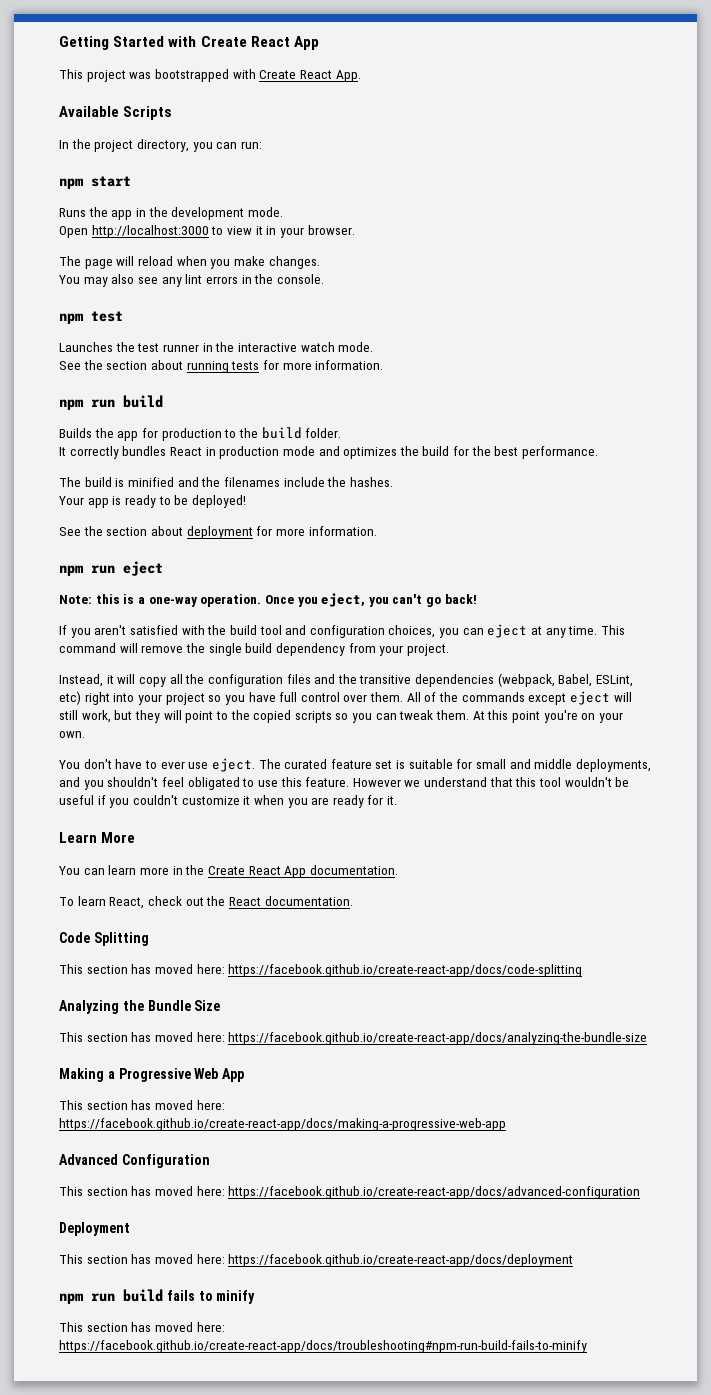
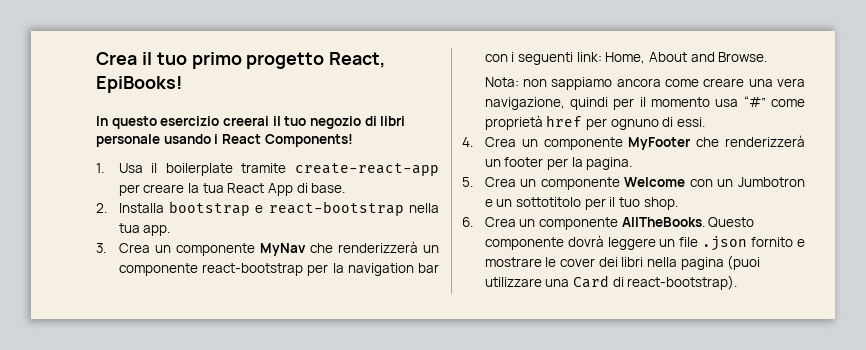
[59,36,319,50] [59,69,361,82] [59,106,173,120] [59,139,262,152] [59,176,131,189] [59,207,283,220] [59,225,355,238] [59,256,320,269] [59,274,324,287] [59,311,123,324] [59,342,374,352] [59,360,384,373] [59,395,163,410] [59,427,342,441] [59,446,599,459] [59,477,393,487] [59,495,246,508] [59,526,377,539] [59,561,163,576] [59,593,477,607] [59,624,625,638] [59,643,449,656] [59,673,634,687] [59,691,632,705] [59,710,623,723] [59,731,85,738] [59,758,651,772] [59,777,630,790] [59,795,398,808] [59,832,136,843] [59,865,398,878] [59,896,353,909] [59,932,149,946] [59,964,583,977] [59,1000,221,1014] [59,1032,648,1045] [59,1068,245,1082] [59,1100,225,1110] [59,1118,506,1131] [59,1154,210,1168] [59,1186,641,1199] [59,1222,130,1236] [59,1254,574,1267] [59,1289,256,1304] [59,1322,225,1332] [59,1340,587,1353] Getting Started with Create React App // This project was bootstrapped with Create React App. // Available Scripts // In the project directory, you can run: // npm start // Runs the app in the development mode. // Open http://localhost:3000 to view it in your browser. // The page will reload when you make changes. // You may also see any lint errors in the console. // npm test // Launches the test runner in the interactive watch mode. // See the section about running tests for more information. // npm run build // Builds the app for production to the build folder. // It correctly bundles React in production mode and optimizes the build for the best performance. // The build is minified and the filenames include the hashes. // Your app is ready to be deployed! // See the section about deployment for more information. // npm run eject // Note: this is a one-way operation. Once you eject, you can't go back! // If you aren't satisfied with the build tool and configuration choices, you can eject at any time. This command will remove the single build dependency from your project. // Instead, it will copy all the configuration files and the transitive dependencies (webpack, Babel, ESLint, etc) right into your project so you have full control over them. All of the commands except eject will still work, but they will point to the copied scripts so you can tweak them. At this point you're on your own. // You don't have to ever use eject. The curated feature set is suitable for small and middle deployments, and you shouldn't feel obligated to use this feature. However we understand that this tool wouldn't be useful if you couldn't customize it when you are ready for it. // Learn More // You can learn more in the Create React App documentation. // To learn React, check out the React documentation. // Code Splitting // This section has moved here: https://facebook.github.io/create-react-app/docs/code-splitting // Analyzing the Bundle Size // This section has moved here: https://facebook.github.io/create-react-app/docs/analyzing-the-bundle-size // Making a Progressive Web App // This section has moved here: https://facebook.github.io/create-react-app/docs/making-a-progressive-web-app // Advanced Configuration // This section has moved here: https://facebook.github.io/create-react-app/docs/advanced-configuration // Deployment // This section has moved here: https://facebook.github.io/create-react-app/docs/deployment // npm run build fails to minify // This section has moved here: https://facebook.github.io/create-react-app/docs/troubleshooting#npm-run-build-fails-to-minify -> [96,52,386,69] [96,76,182,93] [96,116,406,129] [96,134,353,147] [96,163,439,176] [118,183,346,196] [96,201,440,216] [118,223,171,236] [96,241,439,256] [118,263,440,276] [484,52,768,65] [484,77,805,90] [484,96,805,110] [484,115,706,130] [462,135,805,150] [484,157,633,170] [462,177,805,190] [484,197,678,210] [462,217,755,230] [484,235,805,251] [484,255,761,270] [484,275,738,290] Crea il tuo primo progetto React, EpiBooks! // In questo esercizio creerai il tuo negozio di libri personale usando i React Components! // 1. Usa il boilerplate tramite create-react-app per creare la tua React App di base. // 2. Installa bootstrap e react-bootstrap nella tua app. // 3. Crea un componente MyNav che renderizzerà un componente react-bootstrap per la navigation bar con i seguenti link: Home, About and Browse. // Nota: non sappiamo ancora come creare una vera navigazione, quindi per il momento usa “#” come proprietà href per ognuno di essi. // 4. Crea un componente MyFooter che renderizzerà un footer per la pagina. // 5. Crea un componente Welcome con un Jumbotron e un sottotitolo per il tuo shop. // 6. Crea un componente AllTheBooks. Questo componente dovrà leggere un file .json fornito e mostrare le cover dei libri nella pagina (puoi utilizzare una Card di react-bootstrap).

